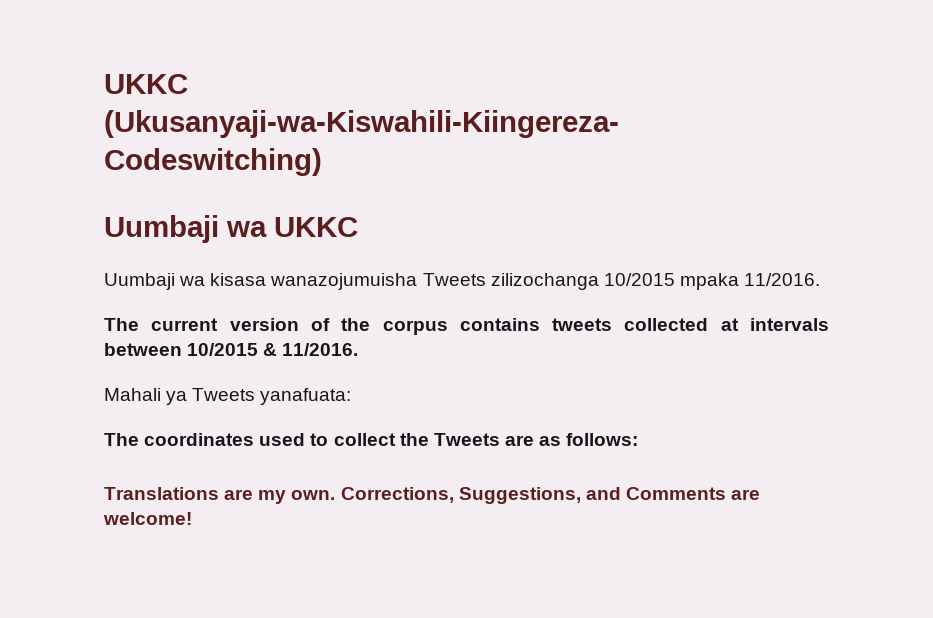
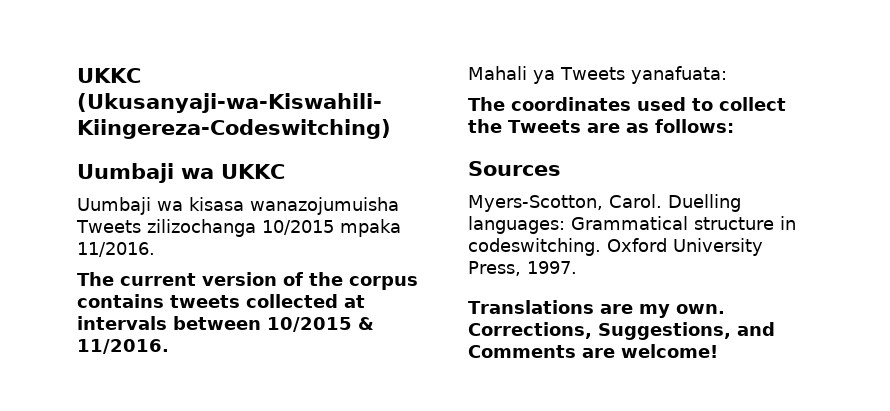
(639, 439) none -> [468,161,561,176] [468,194,741,212] [468,216,796,234] [468,238,763,256] [468,261,577,276] // Sources // Myers-Scotton, Carol. Duelling languages: Grammatical structure in codeswitching. Oxford University Press, 1997.

